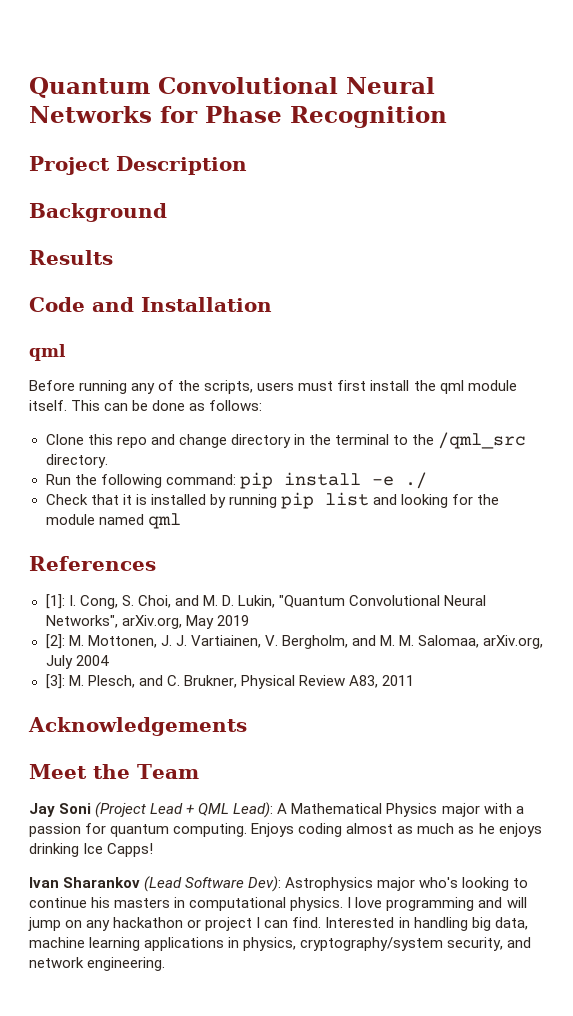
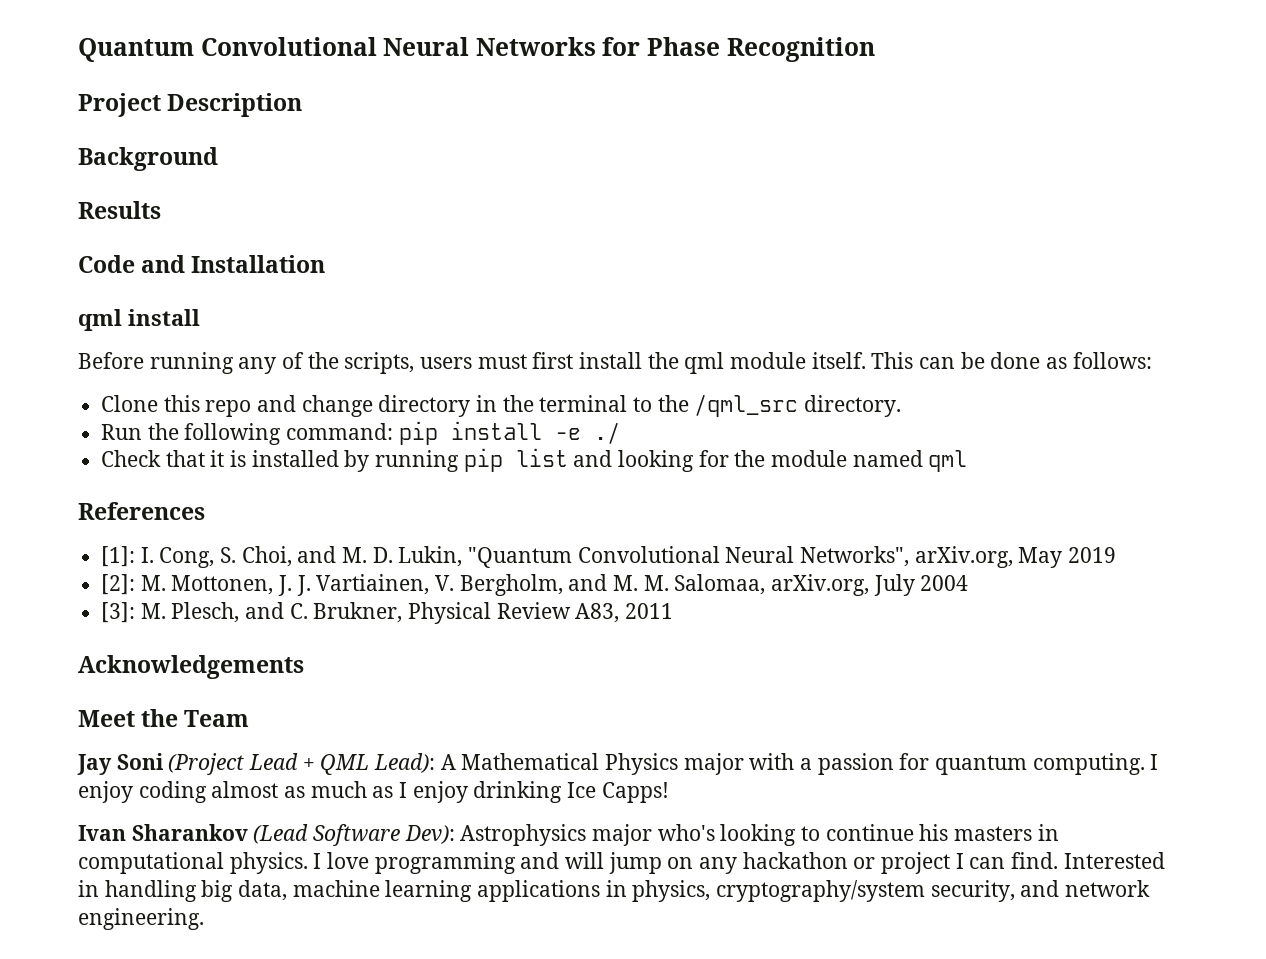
(66, 352) none -> [128,309,200,326] install
[251,823,295,837] Enjoys -> [1150,754,1159,770] [78,781,133,803] I enjoy
[478,823,542,837] he enjoys -> [399,781,468,803] I enjoy

